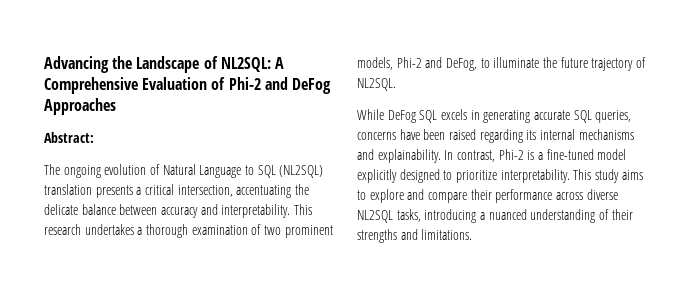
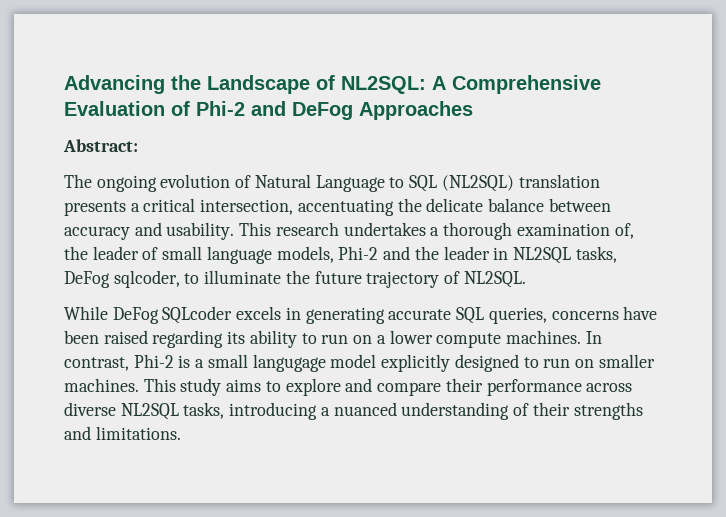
[221,204,291,218] interpretability. -> [166,222,235,240] usability.
[251,224,333,238] [357,57,477,71] of two prominent models, Phi-2 and DeFog, -> [614,223,634,239] [64,246,617,264] [64,270,180,288] of, the leader of small language models, Phi-2 and the leader in NL2SQL tasks, DeFog sqlcoder,
[419,110,438,123] SQL -> [162,306,233,324] SQLcoder
[539,129,634,140] [357,149,441,163] internal mechanisms and explainability. -> [249,330,581,348] ability to run on a lower compute machines.
[546,149,594,160] fine-tuned -> [207,354,326,372] small langugage
[455,169,570,183] prioritize interpretability. -> [543,354,655,368] [64,378,139,392] run on smaller machines.

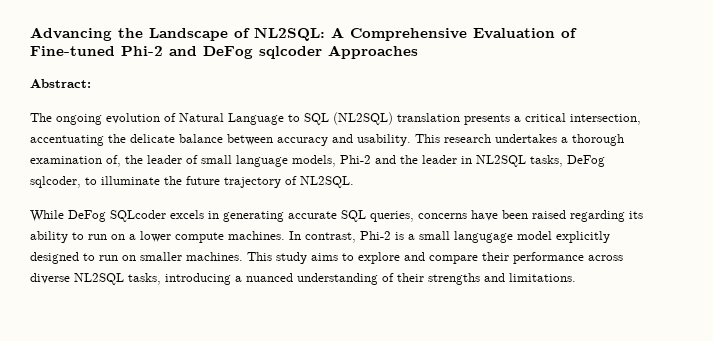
(190, 108) none -> [30,46,115,56] Fine-tuned
(353, 111) none -> [259,46,322,59] sqlcoder

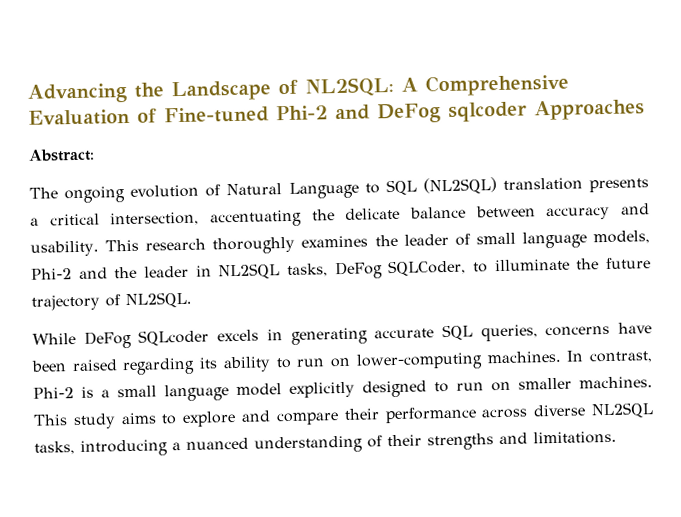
[495,134,624,146] [30,155,121,167] undertakes a thorough examination of, -> [212,235,369,255] thoroughly examines
[30,176,81,188] sqlcoder, -> [388,259,467,277] SQLCoder,
[129,231,224,243] a lower compute -> [355,352,483,371] lower-computing
[454,231,513,243] langugage -> [164,384,229,402] language

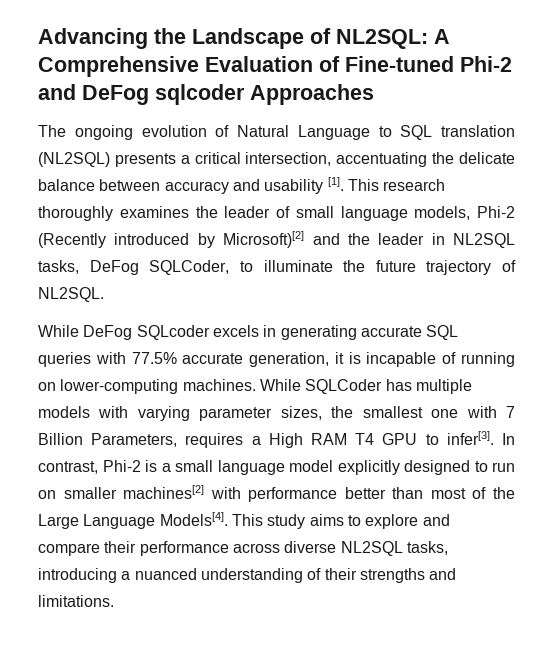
[28,148,95,162] // Abstract: -> (374, 94) none
[422,177,583,195] (NL2SQL) translation -> [441,125,515,137] [38,152,110,167] translation (NL2SQL)
[30,240,99,257] usability. -> [264,177,344,194] usability [1].
(72, 274) none -> [38,231,305,248] (Recently introduced by Microsoft)[2]
[480,322,652,342] [31,350,561,376] queries, concerns have been raised regarding its ability to run on lower-computing machines. -> [38,352,515,367] [38,379,472,394] [38,406,516,421] [38,431,494,448] queries with 77.5% accurate generation, it is incapable of running on lower-computing machines. While SQLCoder has multiple models with varying parameter sizes, the smallest one with 7 Billion Parameters, requires a High RAM T4 GPU to infer[3].
[579,376,653,389] machines. -> [123,485,515,502] [38,512,228,529] machines[2] with performance better than most of the Large Language Models[4].

